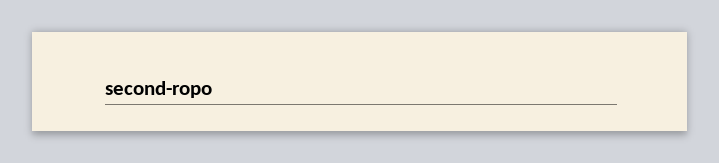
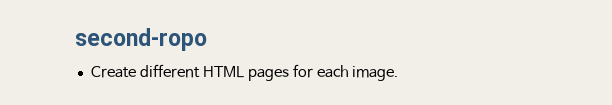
(212, 89) none -> [90,64,399,81] // Create different HTML pages for each image.

